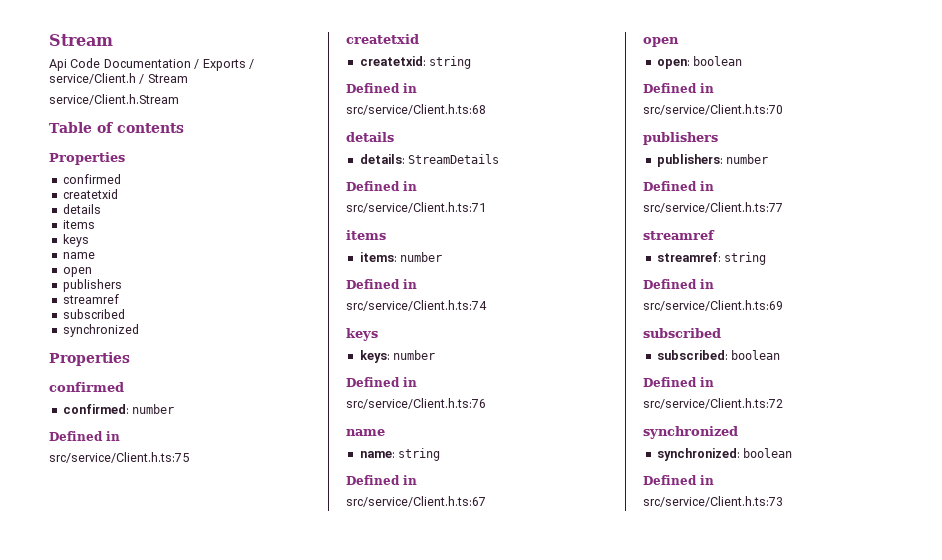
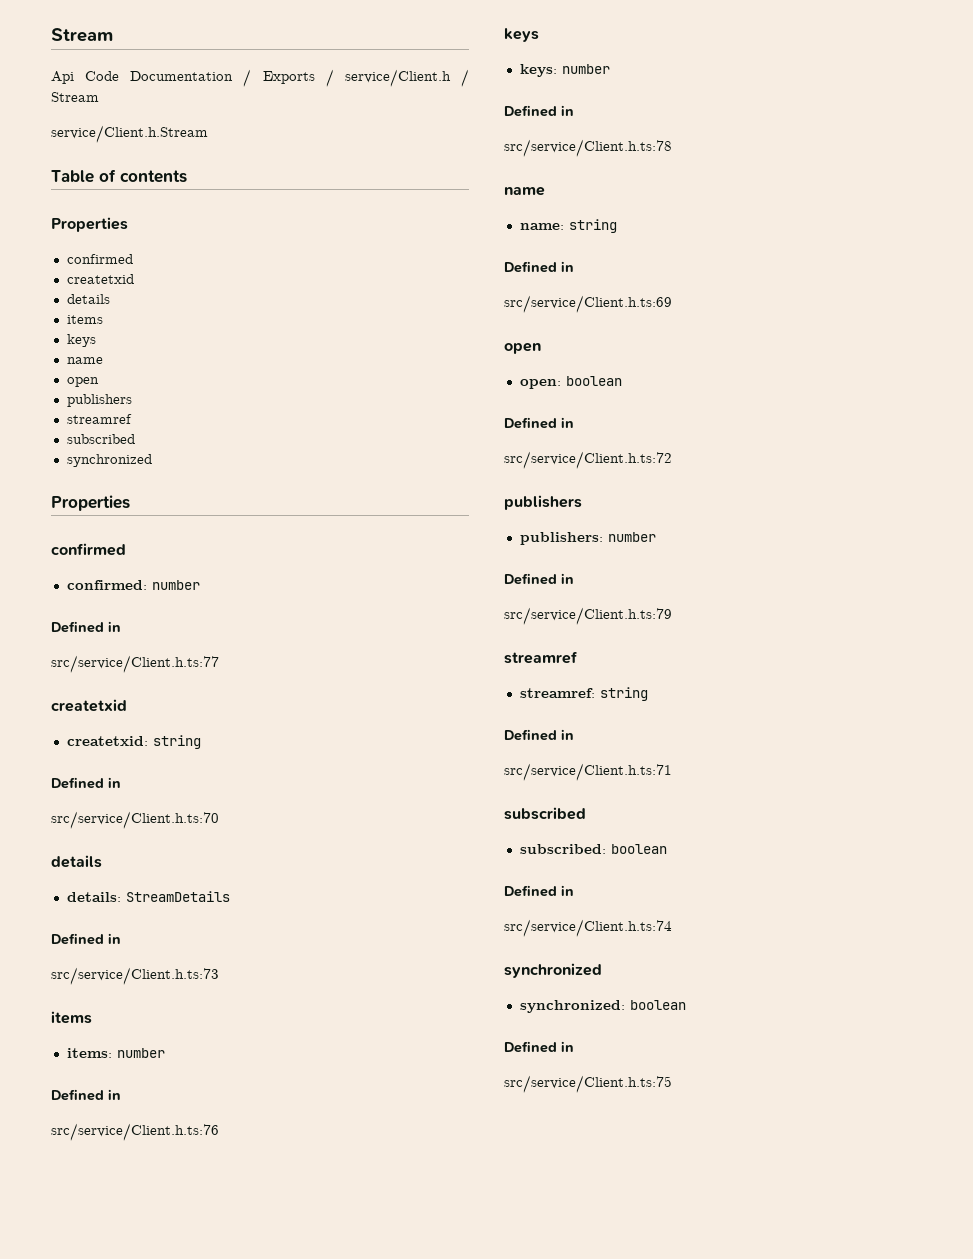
[49,452,189,463] src/service/Client.h.ts:75 -> [51,655,219,673] src/service/Client.h.ts:77
[346,104,486,115] src/service/Client.h.ts:68 -> [51,811,219,829] src/service/Client.h.ts:70
[346,202,486,213] src/service/Client.h.ts:71 -> [51,967,219,985] src/service/Client.h.ts:73
[346,300,487,311] src/service/Client.h.ts:74 -> [51,1123,219,1141] src/service/Client.h.ts:76
[346,398,486,409] src/service/Client.h.ts:76 -> [504,139,672,157] src/service/Client.h.ts:78
[346,496,486,507] src/service/Client.h.ts:67 -> [504,295,672,313] src/service/Client.h.ts:69
[643,104,783,115] src/service/Client.h.ts:70 -> [504,451,672,469] src/service/Client.h.ts:72
[643,202,783,213] src/service/Client.h.ts:77 -> [504,607,672,625] src/service/Client.h.ts:79
[643,300,783,311] src/service/Client.h.ts:69 -> [504,763,672,781] src/service/Client.h.ts:71
[643,398,783,409] src/service/Client.h.ts:72 -> [504,919,672,937] src/service/Client.h.ts:74
[643,496,783,507] src/service/Client.h.ts:73 -> [504,1075,672,1093] src/service/Client.h.ts:75

